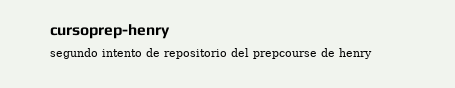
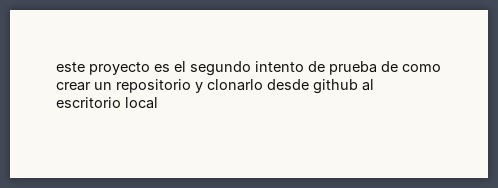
[50,24,170,39] [50,48,372,59] cursoprep-henry // segundo intento de repositorio del prepcourse de henry -> [56,61,441,76] [56,79,374,94] [56,97,158,109] este proyecto es el segundo intento de prueba de como crear un repositorio y clonarlo desde github al escritorio local

